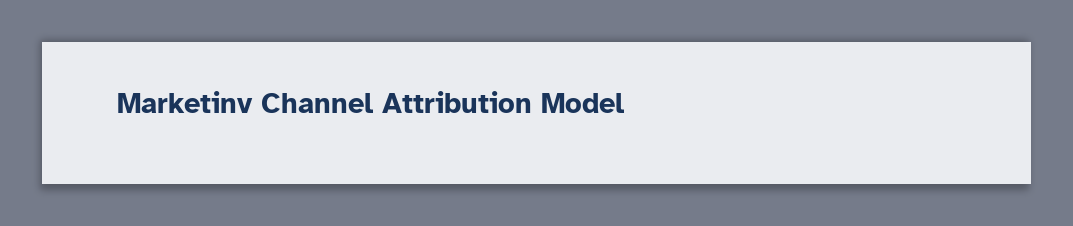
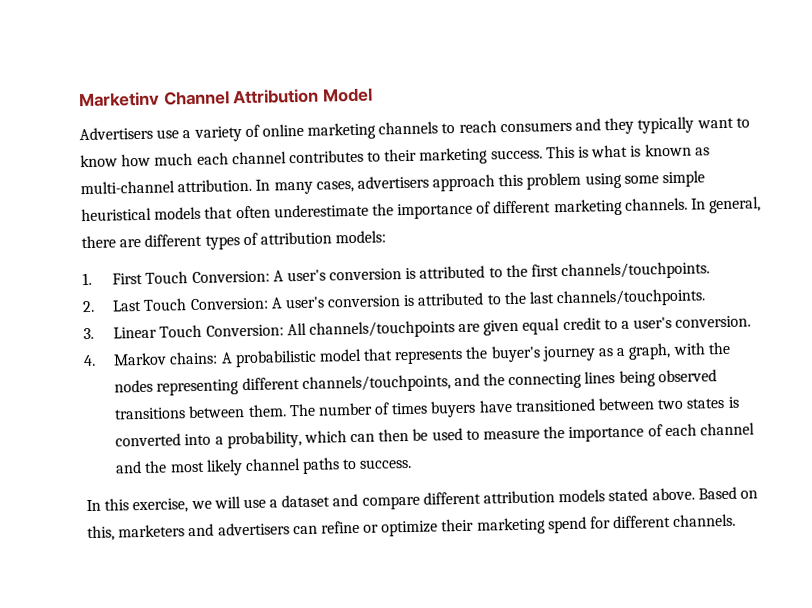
(625, 103) none -> [79,116,750,142] [80,143,710,168] [80,170,706,195] [81,196,762,222] [81,230,387,250] [82,261,711,286] [82,288,707,313] [83,315,752,340] [83,341,730,368] [114,369,717,396] [114,396,740,420] [115,422,755,449] [115,457,413,476] [86,486,758,514] [87,513,737,542] // Advertisers use a variety of online marketing channels to reach consumers and they typically want to know how much each channel contributes to their marketing success. This is what is known as multi-channel attribution. In many cases, advertisers approach this problem using some simple heuristical models that often underestimate the importance of different marketing channels. In general, there are different types of attribution models: // 1. First Touch Conversion: A user's conversion is attributed to the first channels/touchpoints. // 2. Last Touch Conversion: A user's conversion is attributed to the last channels/touchpoints. // 3. Linear Touch Conversion: All channels/touchpoints are given equal credit to a user's conversion. // 4. Markov chains: A probabilistic model that represents the buyer's journey as a graph, with the nodes representing different channels/touchpoints, and the connecting lines being observed transitions between them. The number of times buyers have transitioned between two states is converted into a probability, which can then be used to measure the importance of each channel and the most likely channel paths to success. // In this exercise, we will use a dataset and compare different attribution models stated above. Based on this, marketers and advertisers can refine or optimize their marketing spend for different channels.

